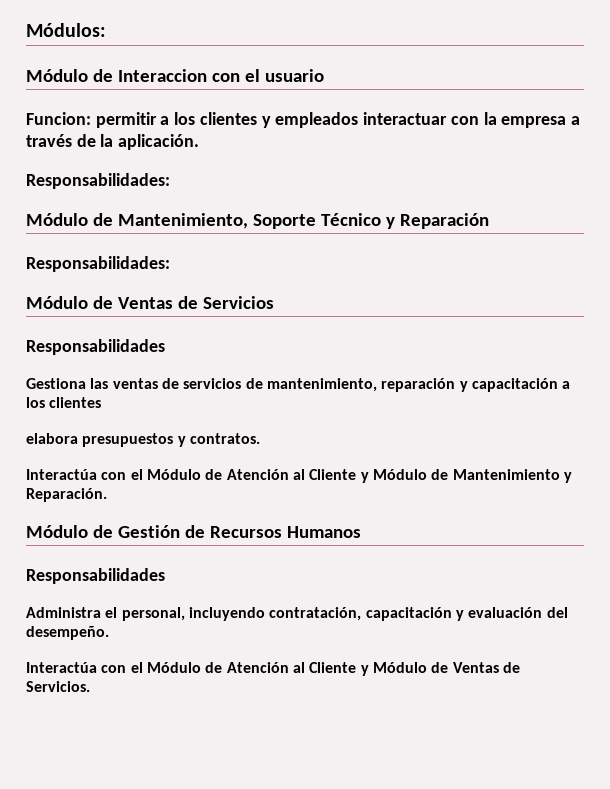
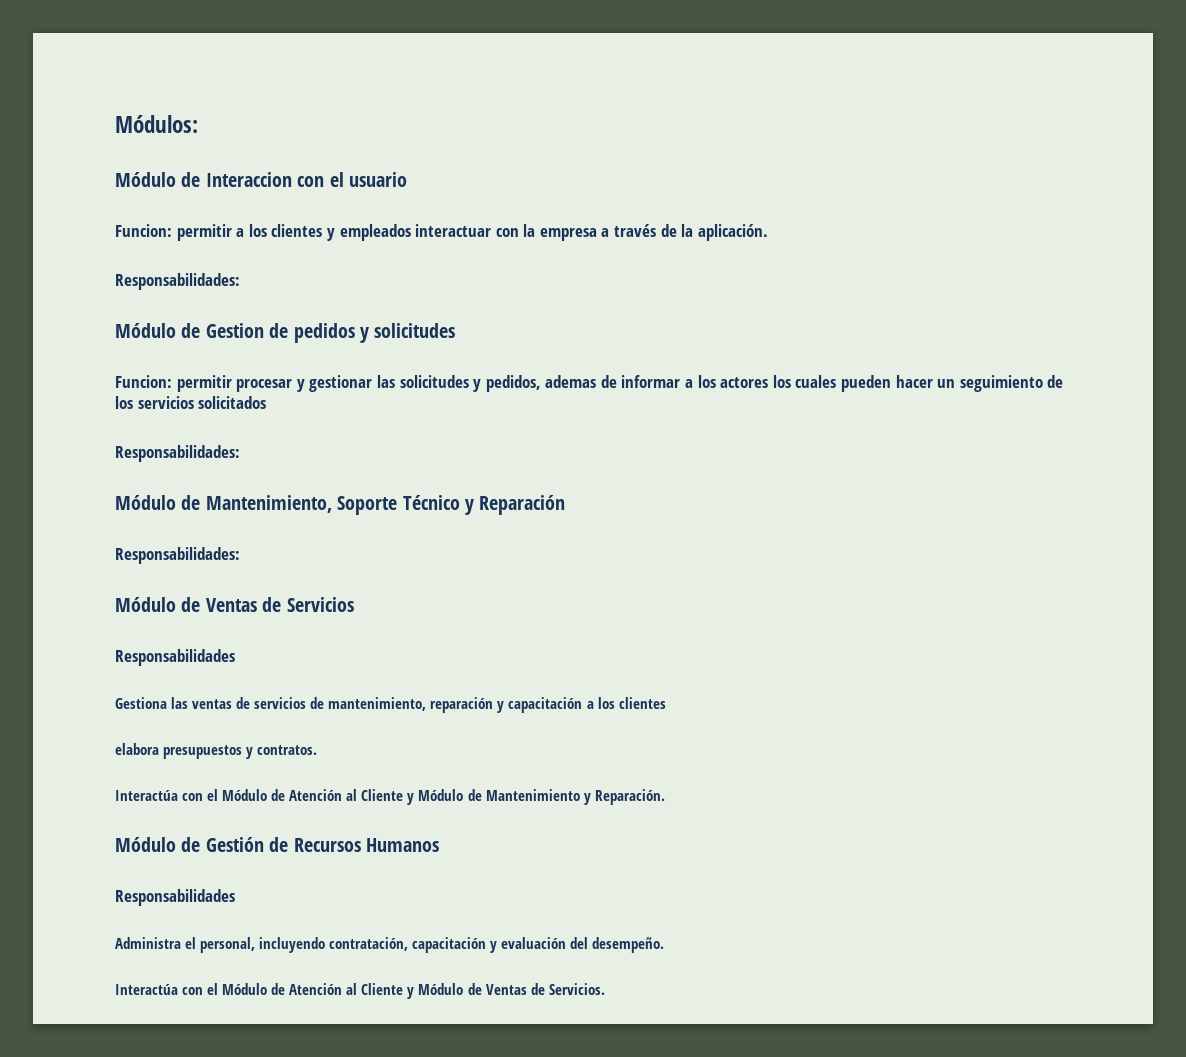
(170, 181) none -> [115,323,456,343] [115,375,1064,392] [115,396,267,409] [115,445,240,462] // Módulo de Gestion de pedidos y solicitudes // Funcion: permitir procesar y gestionar las solicitudes y pedidos, ademas de informar a los actores los cuales pueden hacer un seguimiento de los servicios solicitados // Responsabilidades:

